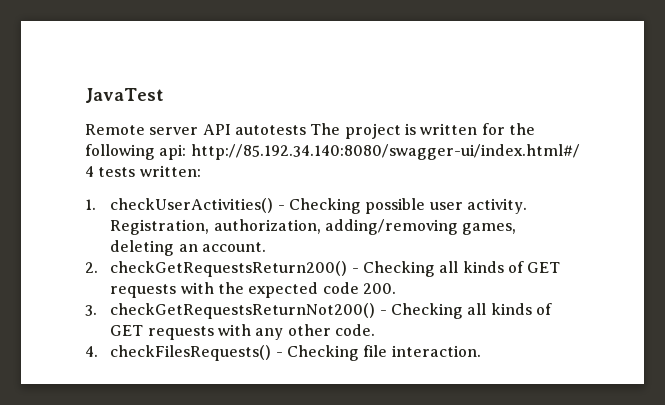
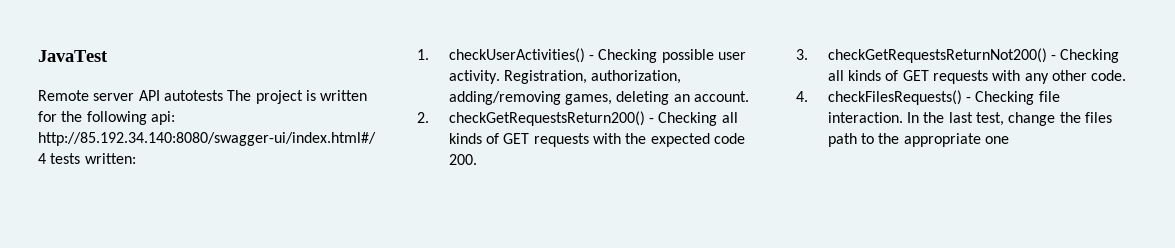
(481, 351) none -> [907,112,1113,126] [827,133,1010,147] In the last test, change the files path to the appropriate one

